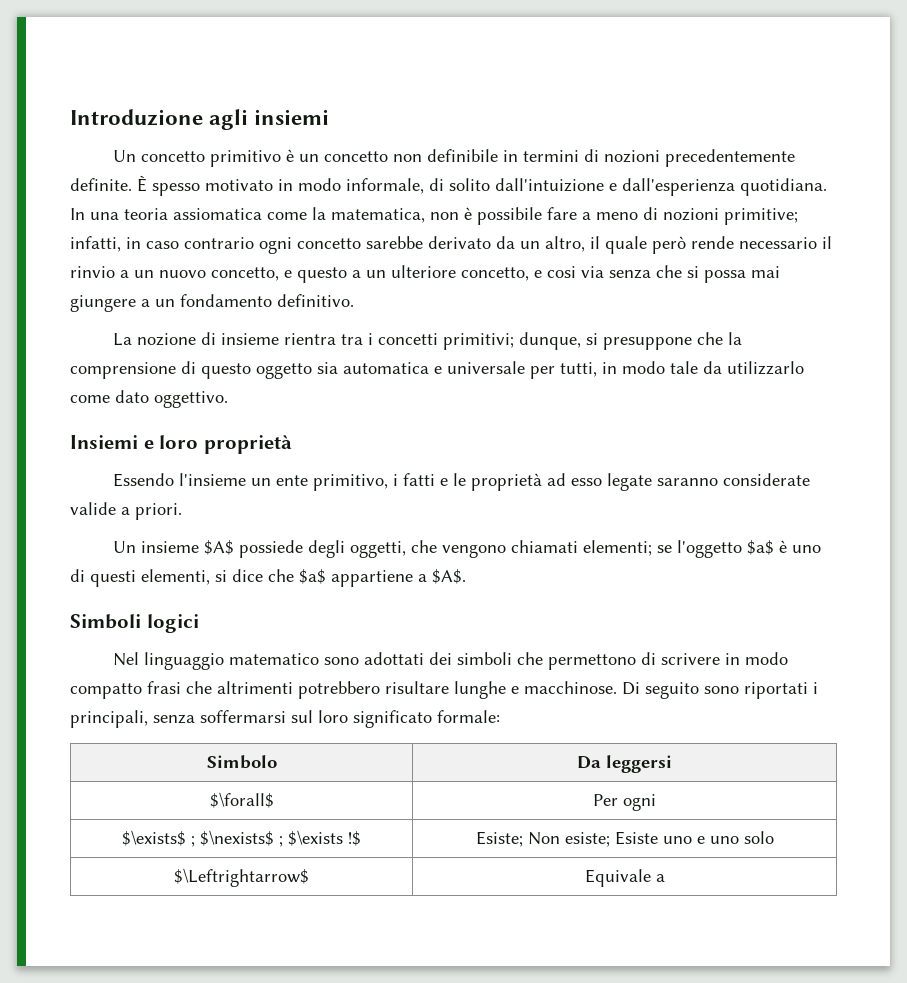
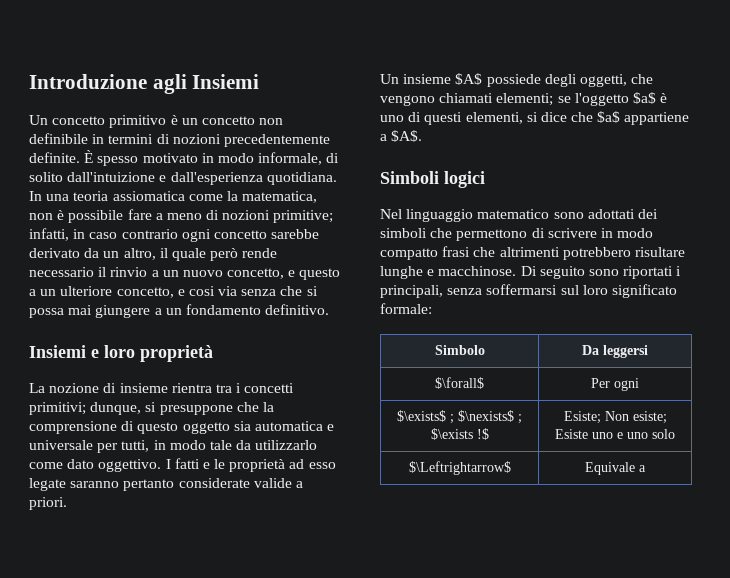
[254,109,330,125] insiemi -> [192,74,260,89] Insiemi
(354, 300) none -> [29,345,213,362] // Insiemi e loro proprietà
[70,435,292,454] [113,473,399,491] // Insiemi e loro proprietà // Essendo l'insieme un ente primitivo, i -> [165,459,171,469] I
(719, 482) none -> [123,479,175,491] pertanto

